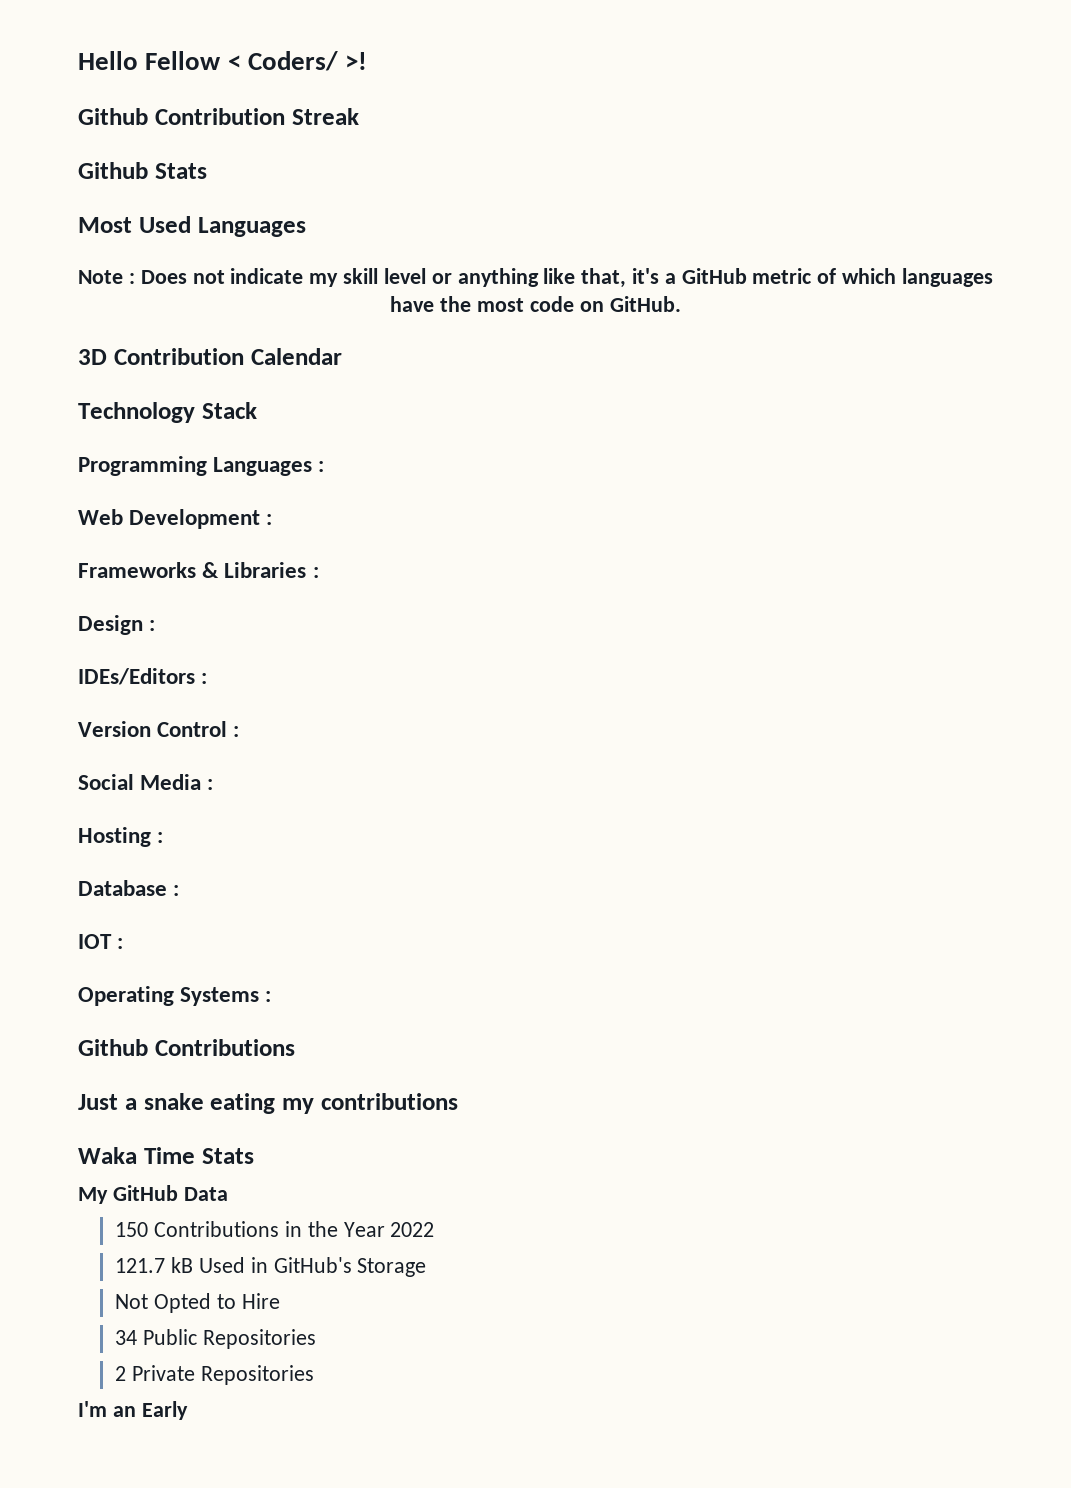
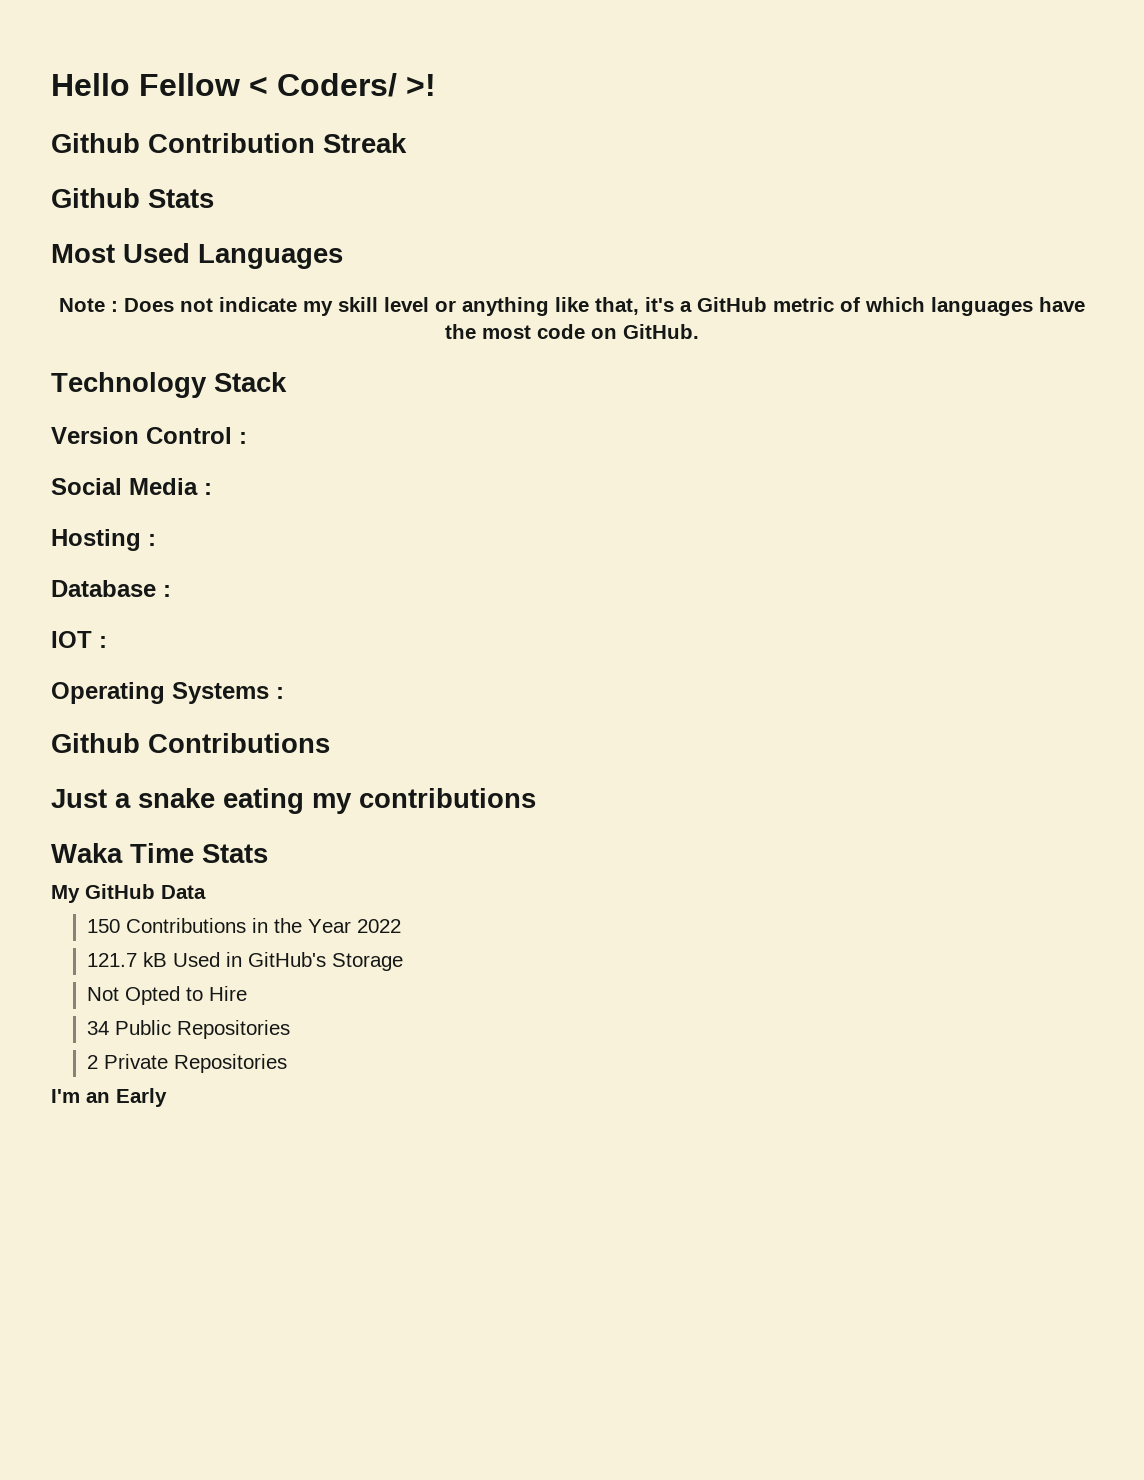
[78,348,342,365] // 3D Contribution Calendar -> (699, 331) none
[78,456,325,476] [78,509,273,529] [78,562,319,578] [78,615,156,635] [78,668,208,685] // Programming Languages : // Web Development : // Frameworks & Libraries : // Design : // IDEs/Editors : -> (287, 382) none

